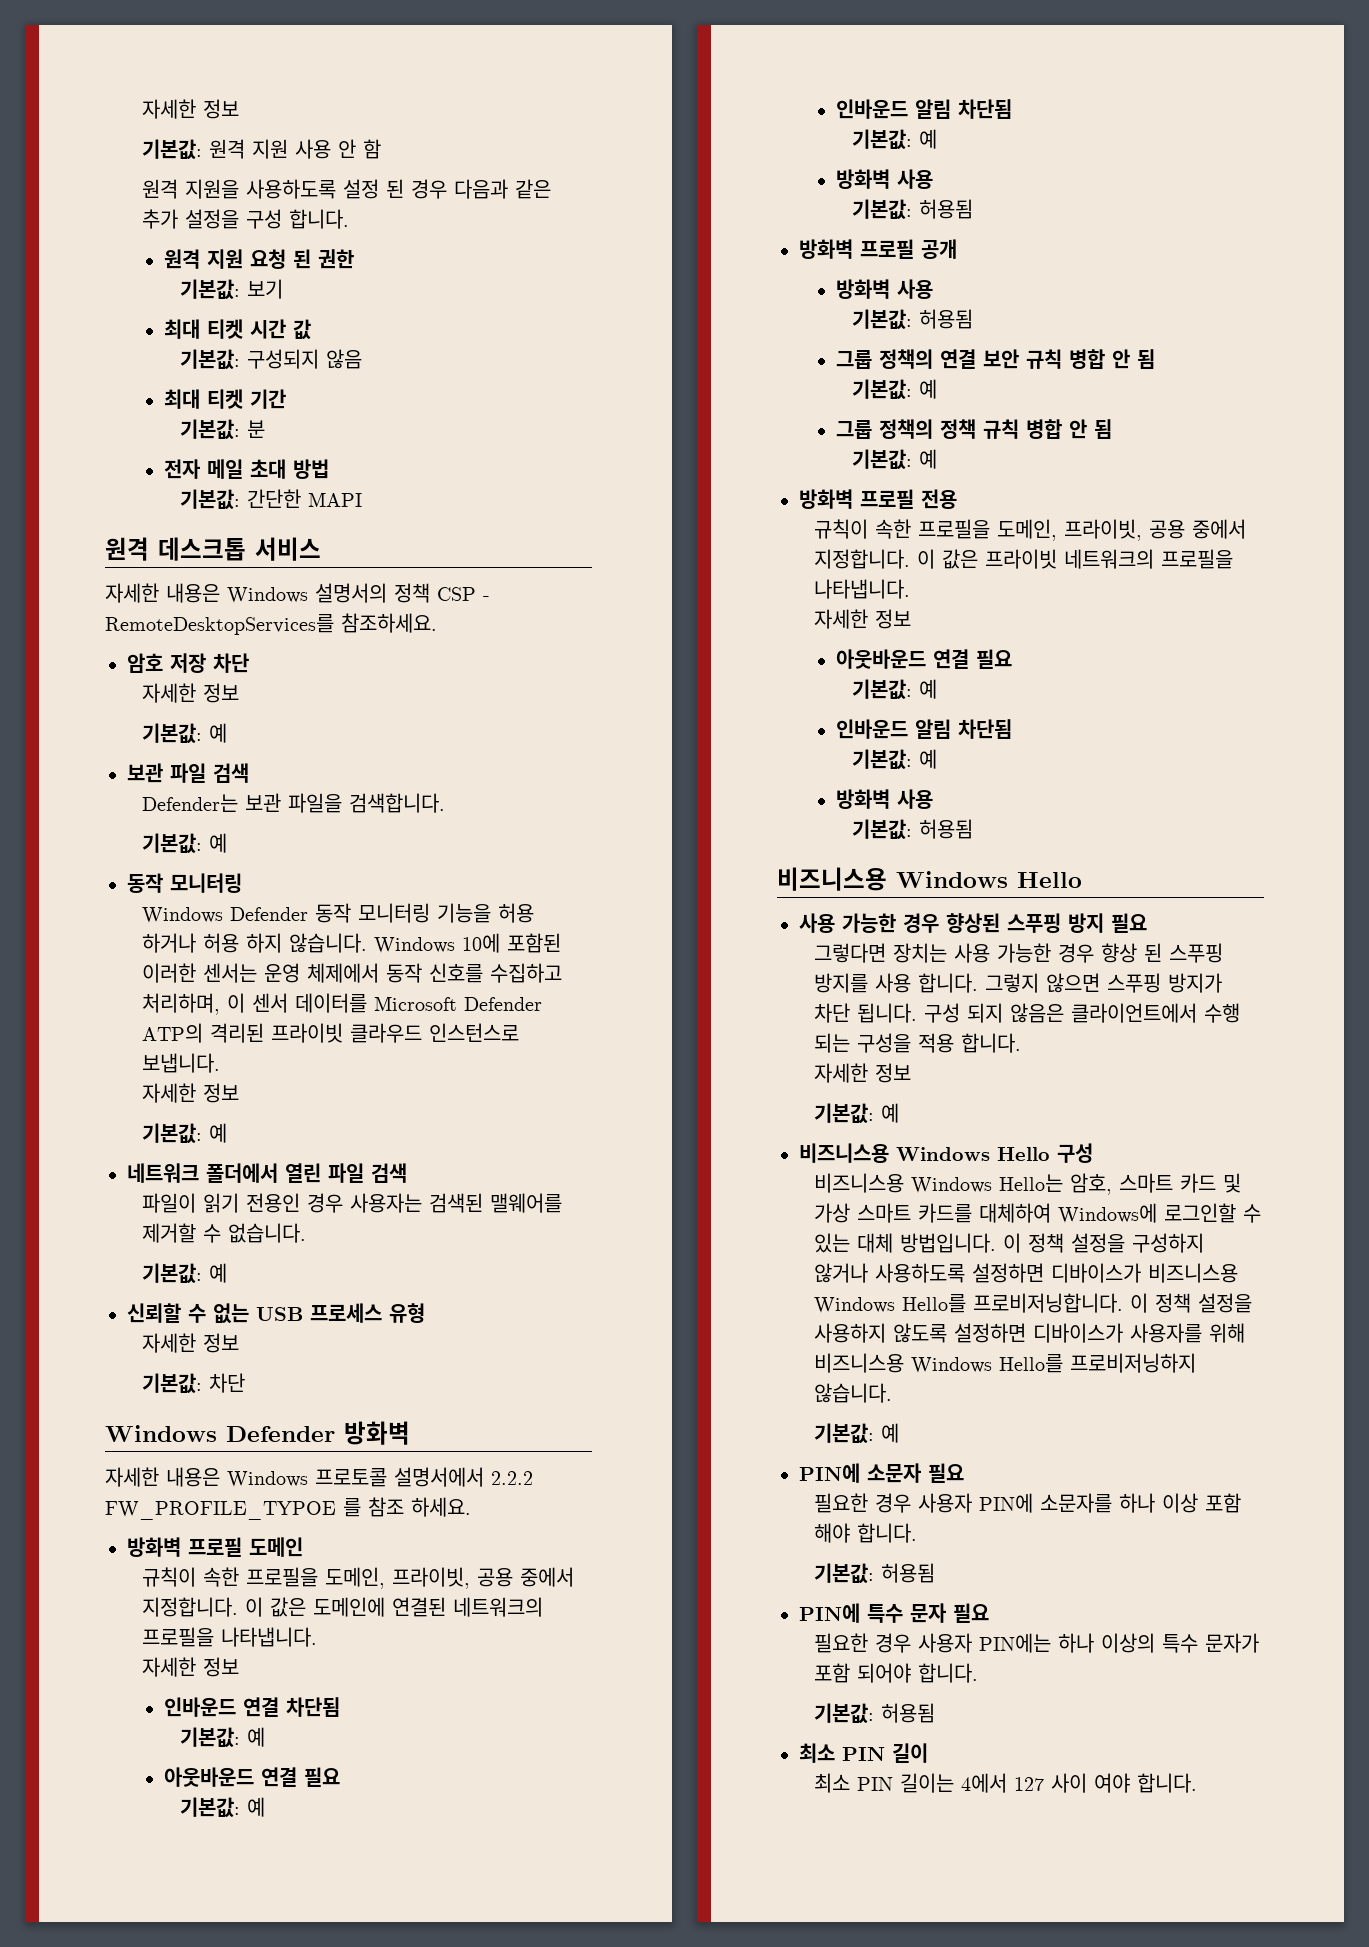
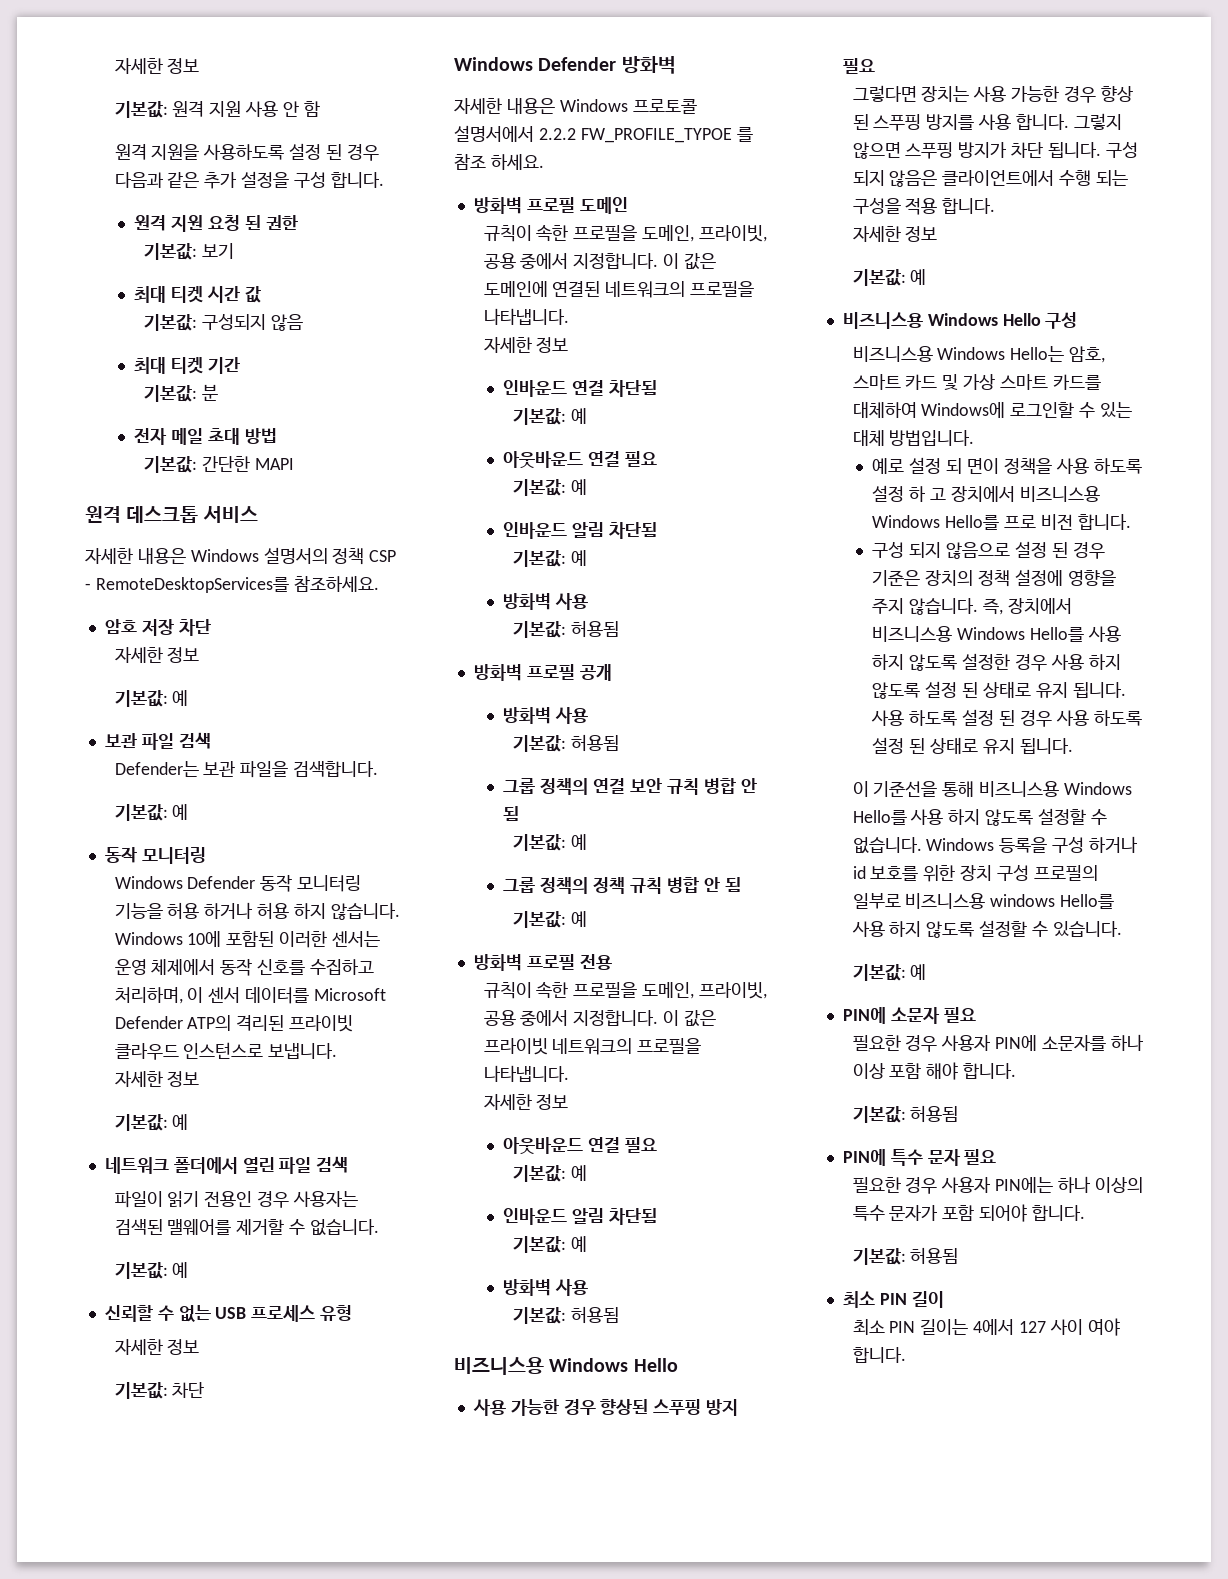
[1003,1233,1205,1253] [814,1263,1239,1283] [814,1293,1253,1314] [814,1323,1246,1343] [814,1353,1197,1374] [814,1383,893,1403] 이 정책 설정을 구성하지 않거나 사용하도록 설정하면 디바이스가 비즈니스용 Windows Hello를 프로비저닝합니다. 이 정책 설정을 사용하지 않도록 설정하면 디바이스가 사용자를 위해 비즈니스용 Windows Hello를 프로비저닝하지 않습니다. -> [872,457,1142,475] [872,485,1100,502] [872,514,1131,530] [872,541,1105,559] [872,569,1116,587] [872,598,1072,615] [872,626,1121,642] [872,653,1121,671] [872,681,1126,699] [871,709,1142,727] [872,737,1073,754] [852,781,1133,797] [852,808,1107,826] [852,836,1139,854] [852,865,1098,882] [852,893,1115,909] [851,920,1122,938] // 예로 설정 되 면이 정책을 사용 하도록 설정 하 고 장치에서 비즈니스용 Windows Hello를 프로 비전 합니다. // 구성 되지 않음으로 설정 된 경우 기준은 장치의 정책 설정에 영향을 주지 않습니다. 즉, 장치에서 비즈니스용 Windows Hello를 사용 하지 않도록 설정한 경우 사용 하지 않도록 설정 된 상태로 유지 됩니다. 사용 하도록 설정 된 경우 사용 하도록 설정 된 상태로 유지 됩니다. // 이 기준선을 통해 비즈니스용 Windows Hello를 사용 하지 않도록 설정할 수 없습니다. Windows 등록을 구성 하거나 id 보호를 위한 장치 구성 프로필의 일부로 비즈니스용 windows Hello를 사용 하지 않도록 설정할 수 있습니다.

